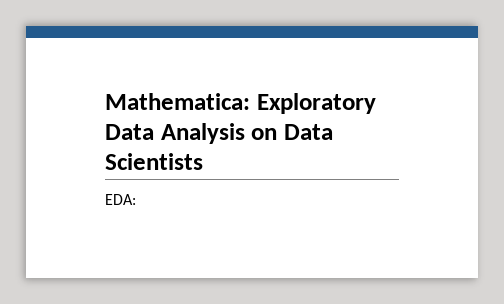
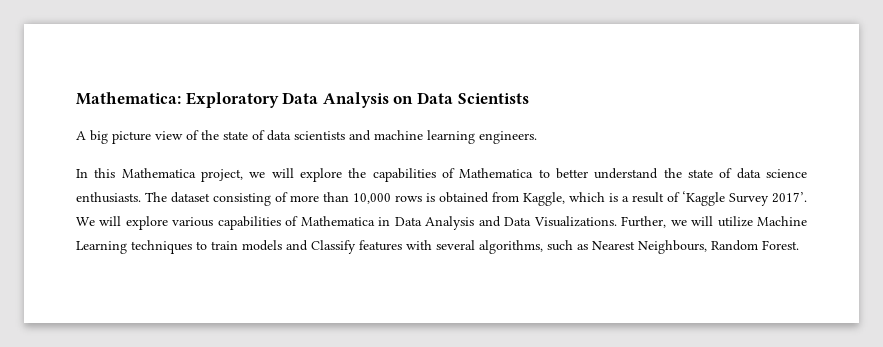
[105,194,136,205] EDA: -> [76,130,537,144] [76,168,808,182] [76,191,807,206] [76,216,808,230] [76,240,799,254] A big picture view of the state of data scientists and machine learning engineers. // In this Mathematica project, we will explore the capabilities of Mathematica to better understand the state of data science enthusiasts. The dataset consisting of more than 10,000 rows is obtained from Kaggle, which is a result of ‘Kaggle Survey 2017’. We will explore various capabilities of Mathematica in Data Analysis and Data Visualizations. Further, we will utilize Machine Learning techniques to train models and Classify features with several algorithms, such as Nearest Neighbours, Random Forest.

